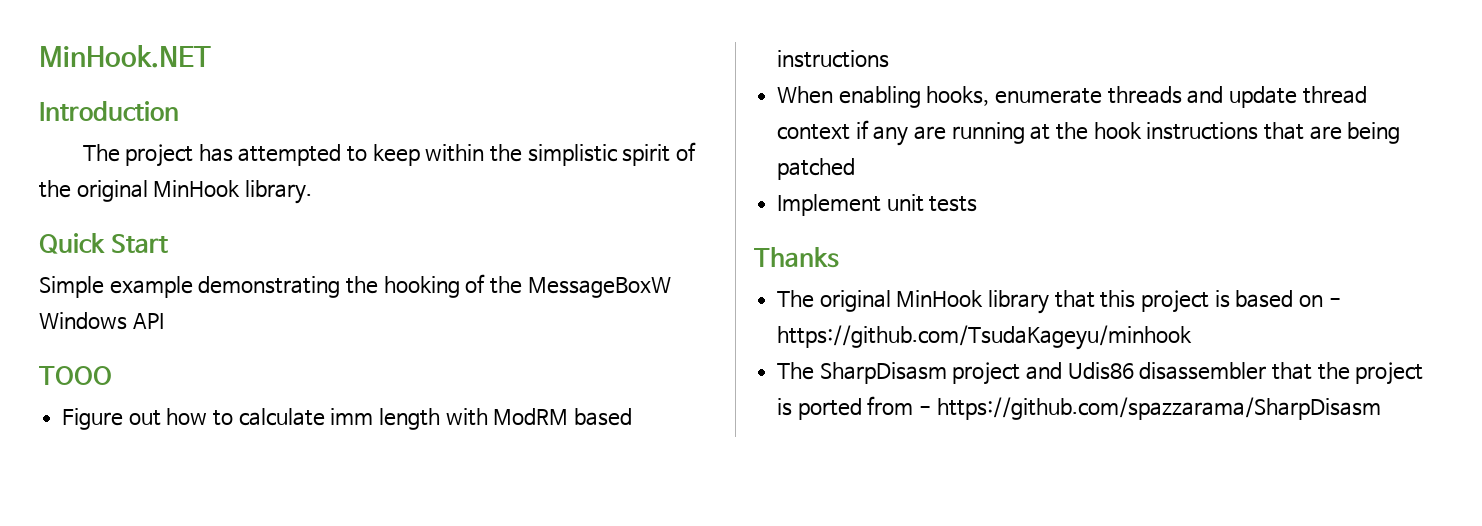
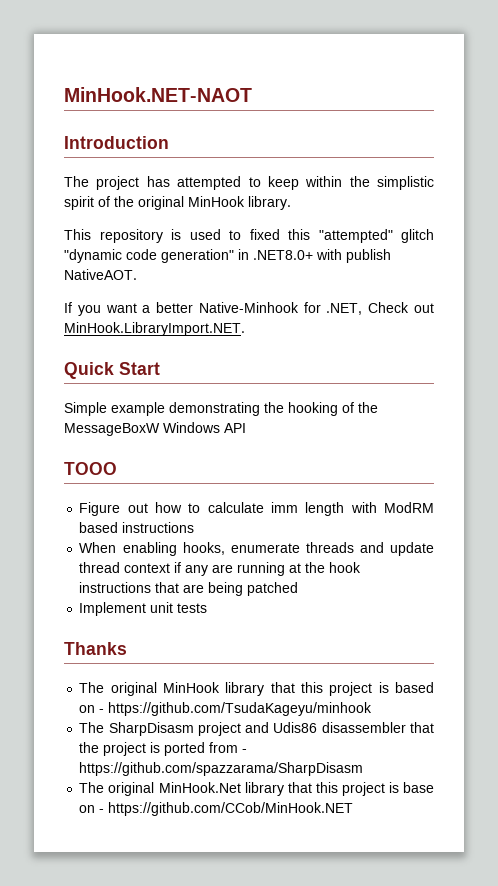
[39,45,211,68] MinHook.NET -> [64,87,252,102] MinHook.NET-NAOT
(313, 192) none -> [64,229,434,243] [64,249,391,263] [64,269,137,280] [64,302,434,316] [64,322,245,336] // This repository is used to fixed this "attempted" glitch "dynamic code generation" in .NET8.0+ with publish NativeAOT. // If you want a better Native-Minhook for .NET, Check out MinHook.LibraryImport.NET.
(1381, 408) none -> [79,782,434,796] [79,802,354,816] // The original MinHook.Net library that this project is base on - https://github.com/CCob/MinHook.NET

